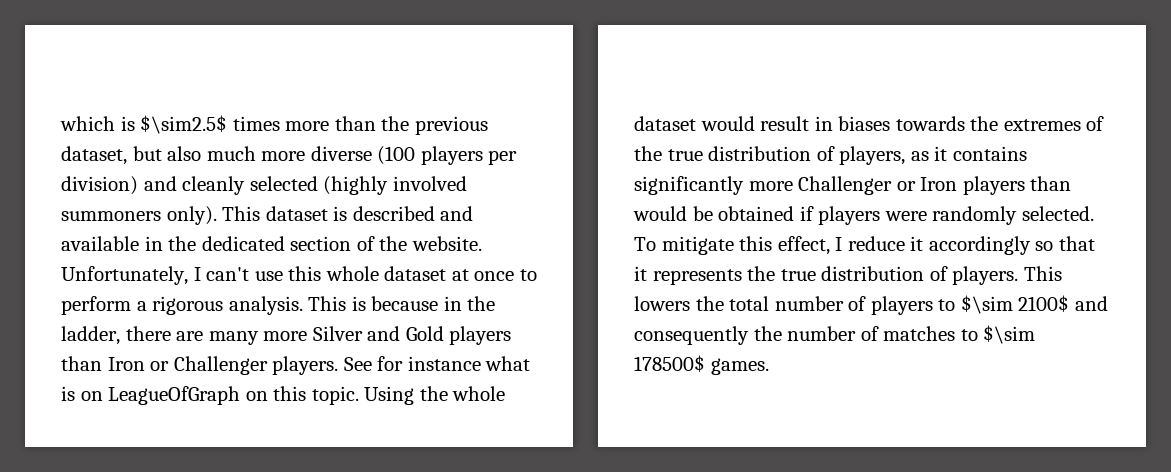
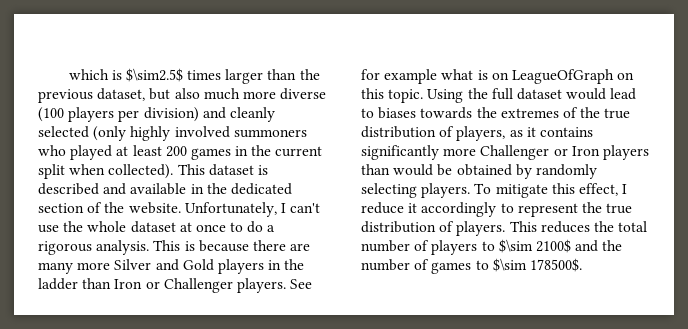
[285,121,330,131] more -> [225,69,264,84] larger
[323,176,467,195] [61,206,217,225] (highly involved summoners only). -> [93,126,307,141] [38,145,323,160] [38,164,174,179] (only highly involved summoners who played at least 200 games in the current split when collected).
[288,266,322,281] this -> [63,221,84,232] the
[61,296,131,315] perform -> [247,221,264,233] do
[443,296,496,311] [61,326,120,345] in the ladder, -> (249, 246) none
(512, 335) none -> [268,259,305,270] [38,278,78,290] in the ladder
[407,356,481,371] instance -> [384,69,438,84] example
[452,386,506,401] whole -> [491,88,513,100] full
[760,116,833,131] result in -> [610,88,637,100] [361,108,374,118] lead to
[799,206,1094,225] if players were randomly selected. -> [515,164,597,179] [361,183,471,198] by randomly selecting players.
[1035,236,1095,251] [634,266,742,285] so that it represents -> [500,203,578,217] to represent
[634,296,690,311] lowers -> [540,221,590,233] reduces
[634,326,749,345] consequently -> (599, 246) none
[883,325,1036,344] [634,355,769,375] matches to $\sim 178500$ games. -> [431,258,582,274] games to $\sim 178500$.

